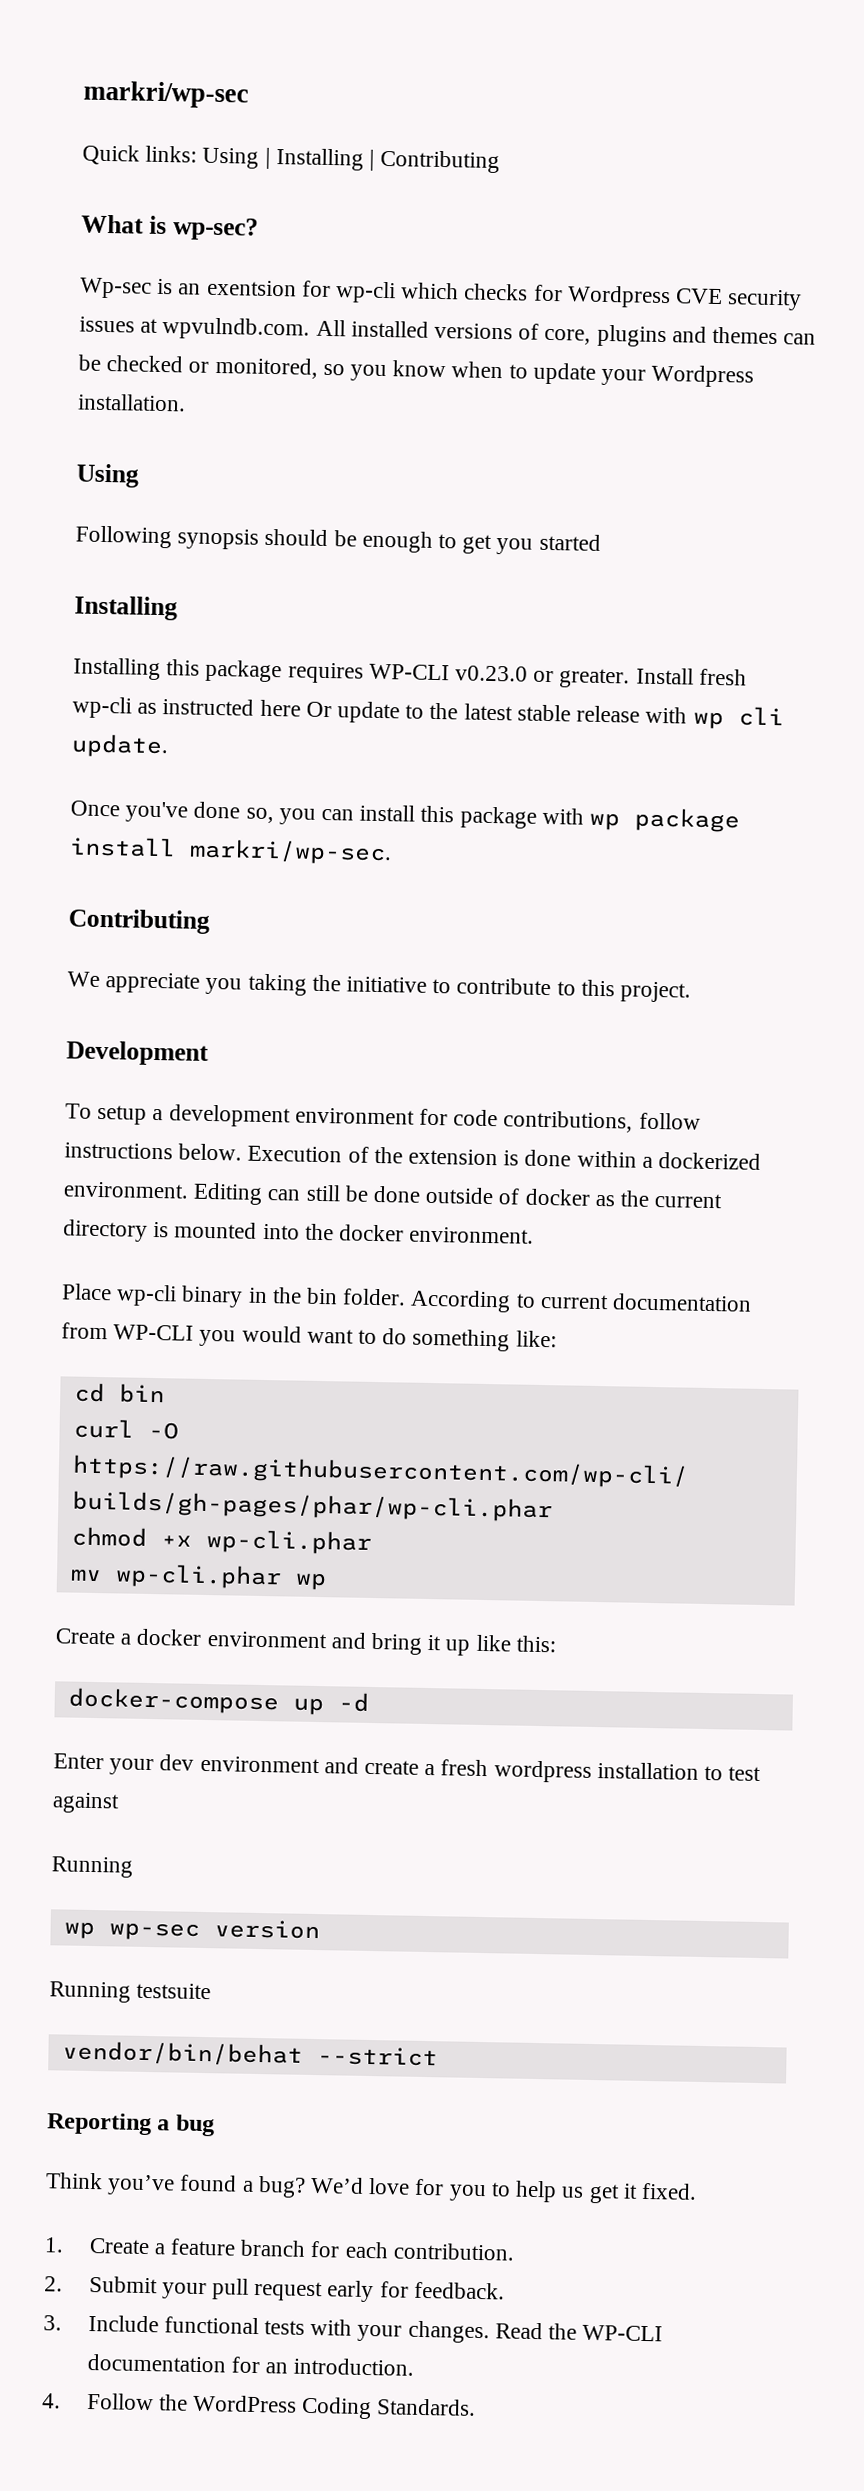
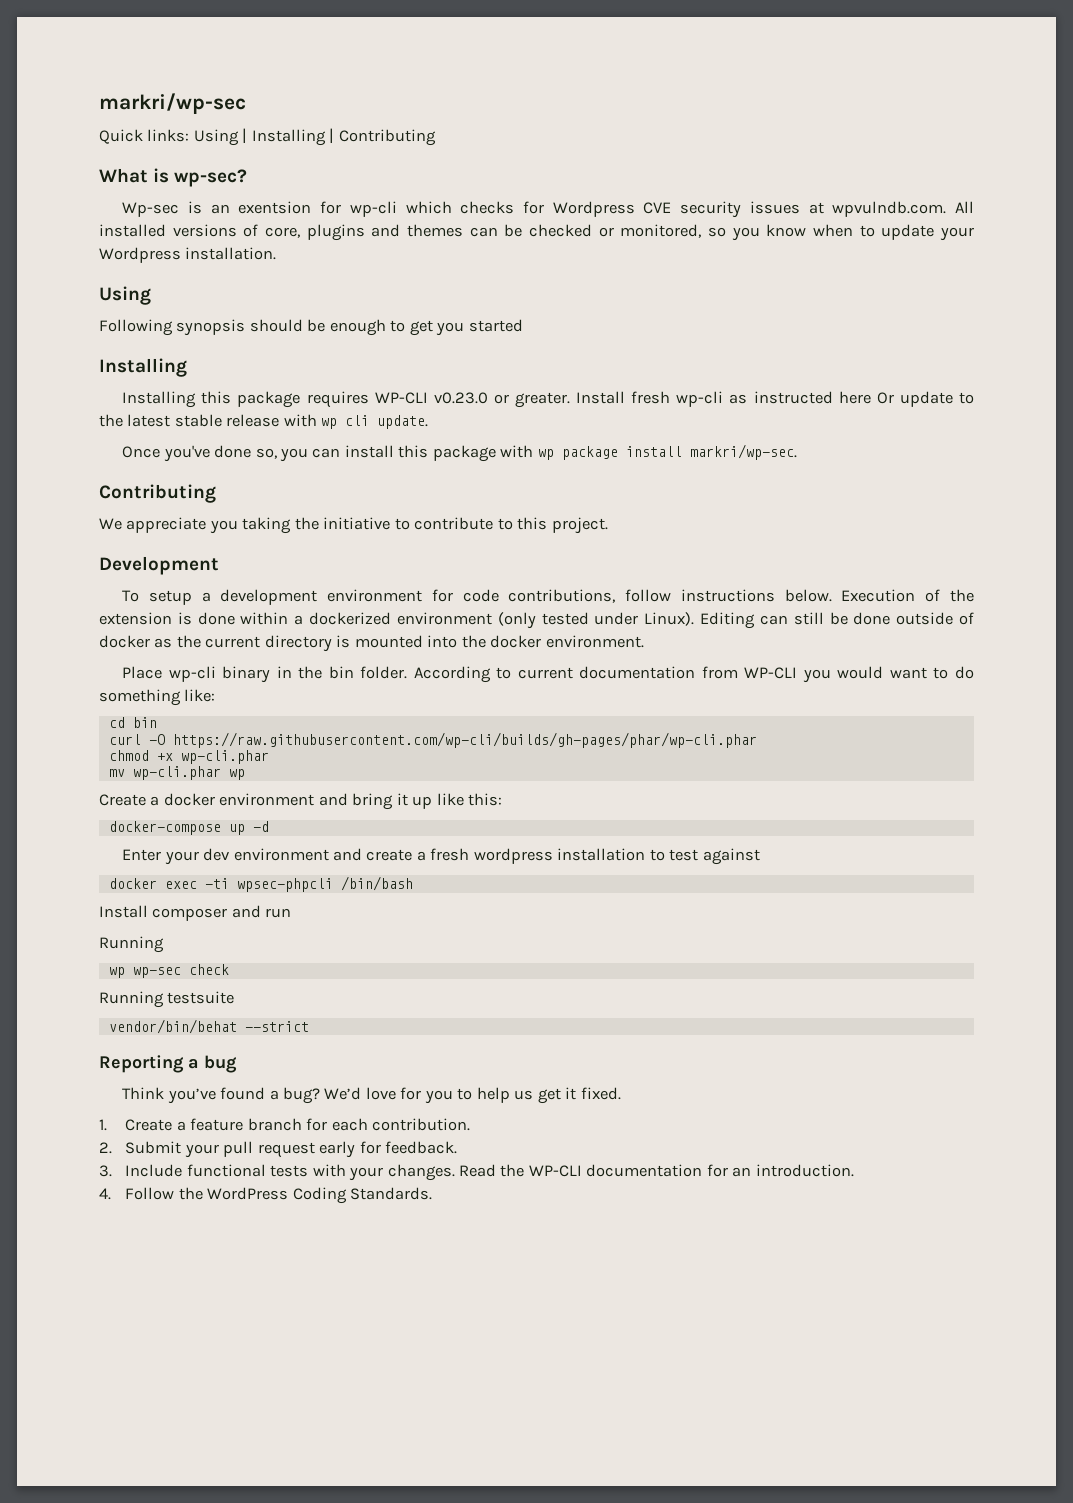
[63,1181,189,1199] environment. -> [396,612,695,629] environment (only tested under Linux).
(120, 1803) none -> [108,876,413,892] [99,905,292,921] // docker exec -ti wpsec-phpcli /bin/bash // Install composer and run
[213,1919,320,1940] version -> [188,964,229,975] check

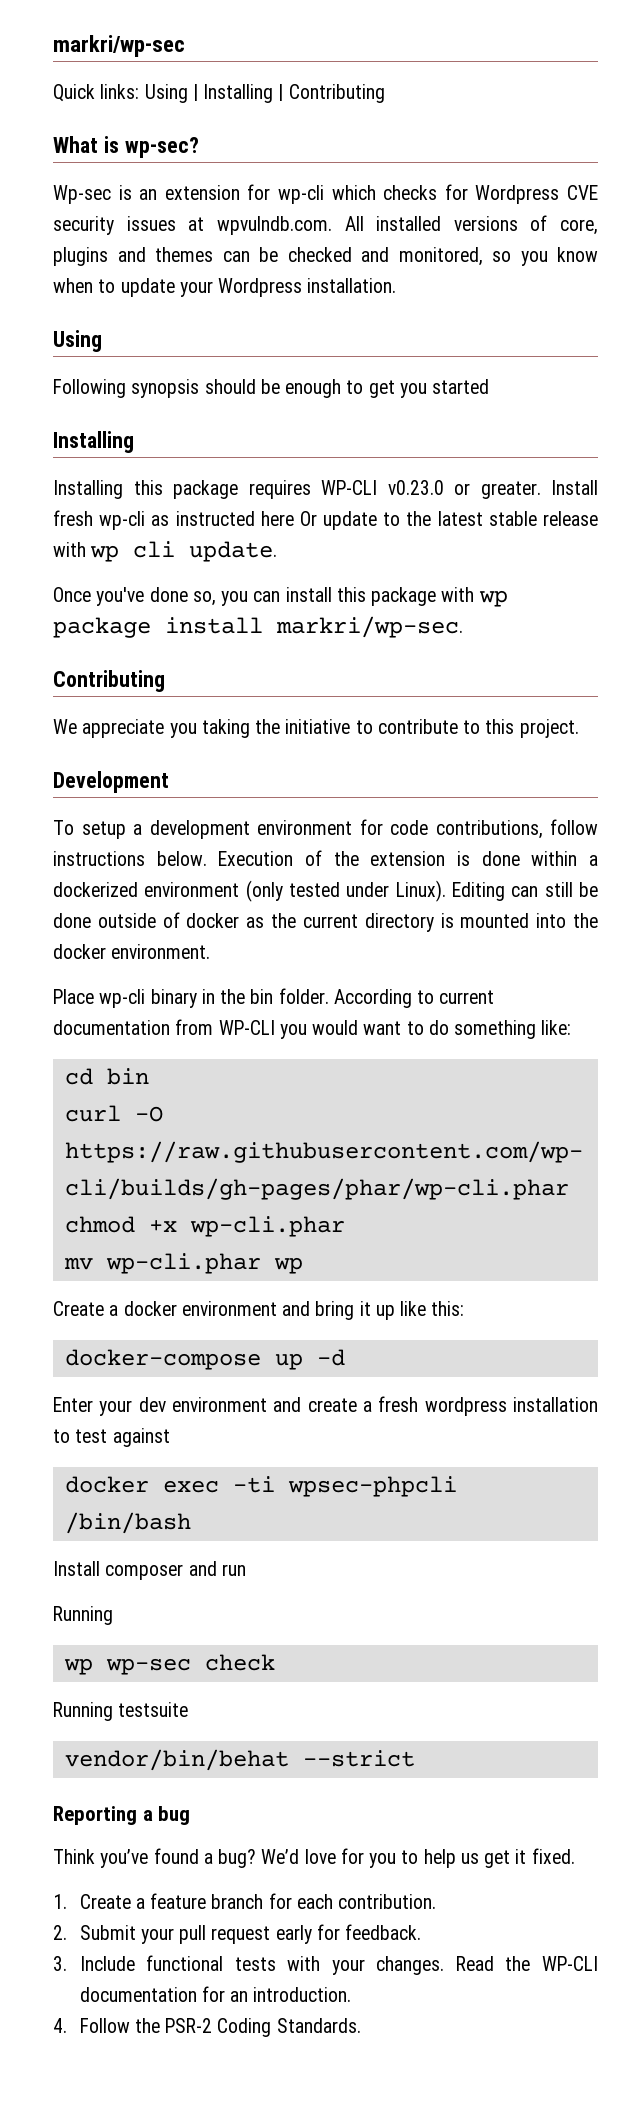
[238,201,312,214] exentsion -> [164,185,240,200] extension
[598,227,614,237] or -> [361,247,389,262] and
[207,1187,289,1200] WordPress -> [165,2018,213,2033] PSR-2

